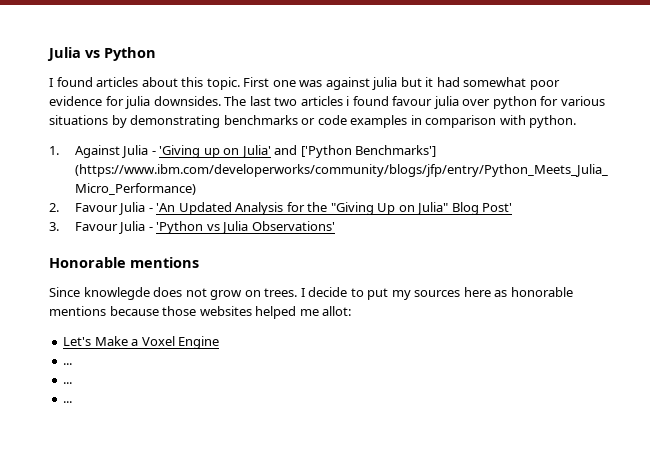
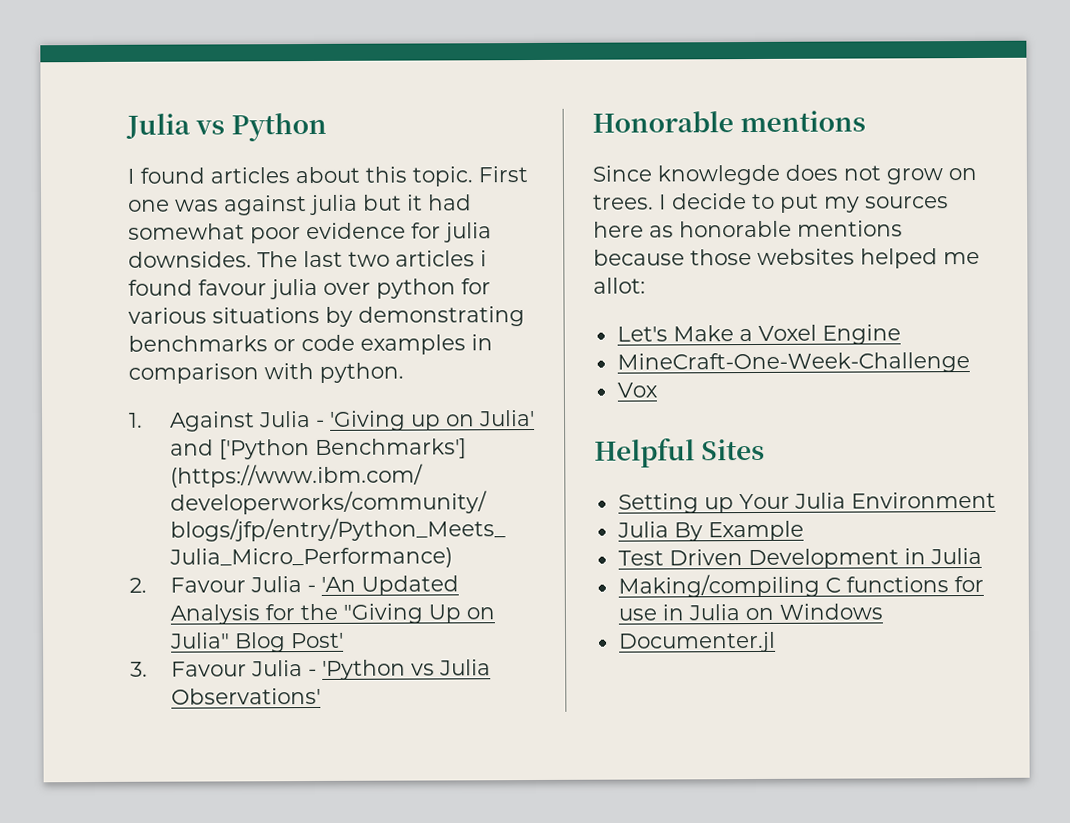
[63,363,73,365] [63,382,73,384] [63,401,73,403] ... // ... // ... -> [616,352,970,374] [616,382,658,398] [594,438,766,468] [617,491,996,514] [616,520,804,542] [617,547,982,570] [617,573,984,598] [617,603,883,621] [618,631,776,653] MineCraft-One-Week-Challenge // Vox // Helpful Sites // Setting up Your Julia Environment // Julia By Example // Test Driven Development in Julia // Making/compiling C functions for use in Julia on Windows // Documenter.jl

